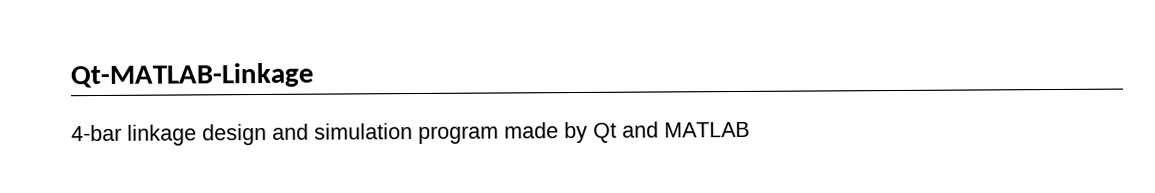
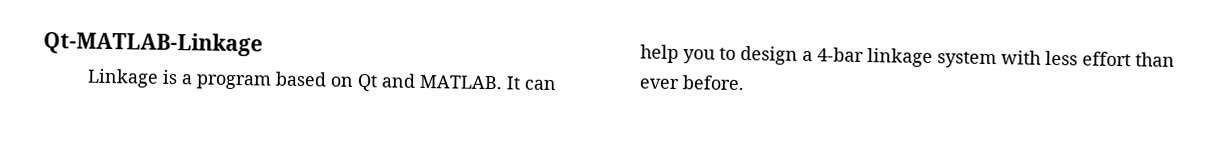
[71,121,750,146] 4-bar linkage design and simulation program made by Qt and MATLAB -> [86,68,556,92] [640,44,1175,69] [639,75,745,91] Linkage is a program based on Qt and MATLAB. It can help you to design a 4-bar linkage system with less effort than ever before.

